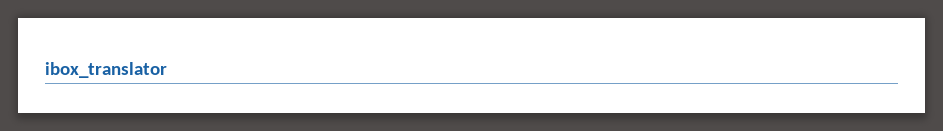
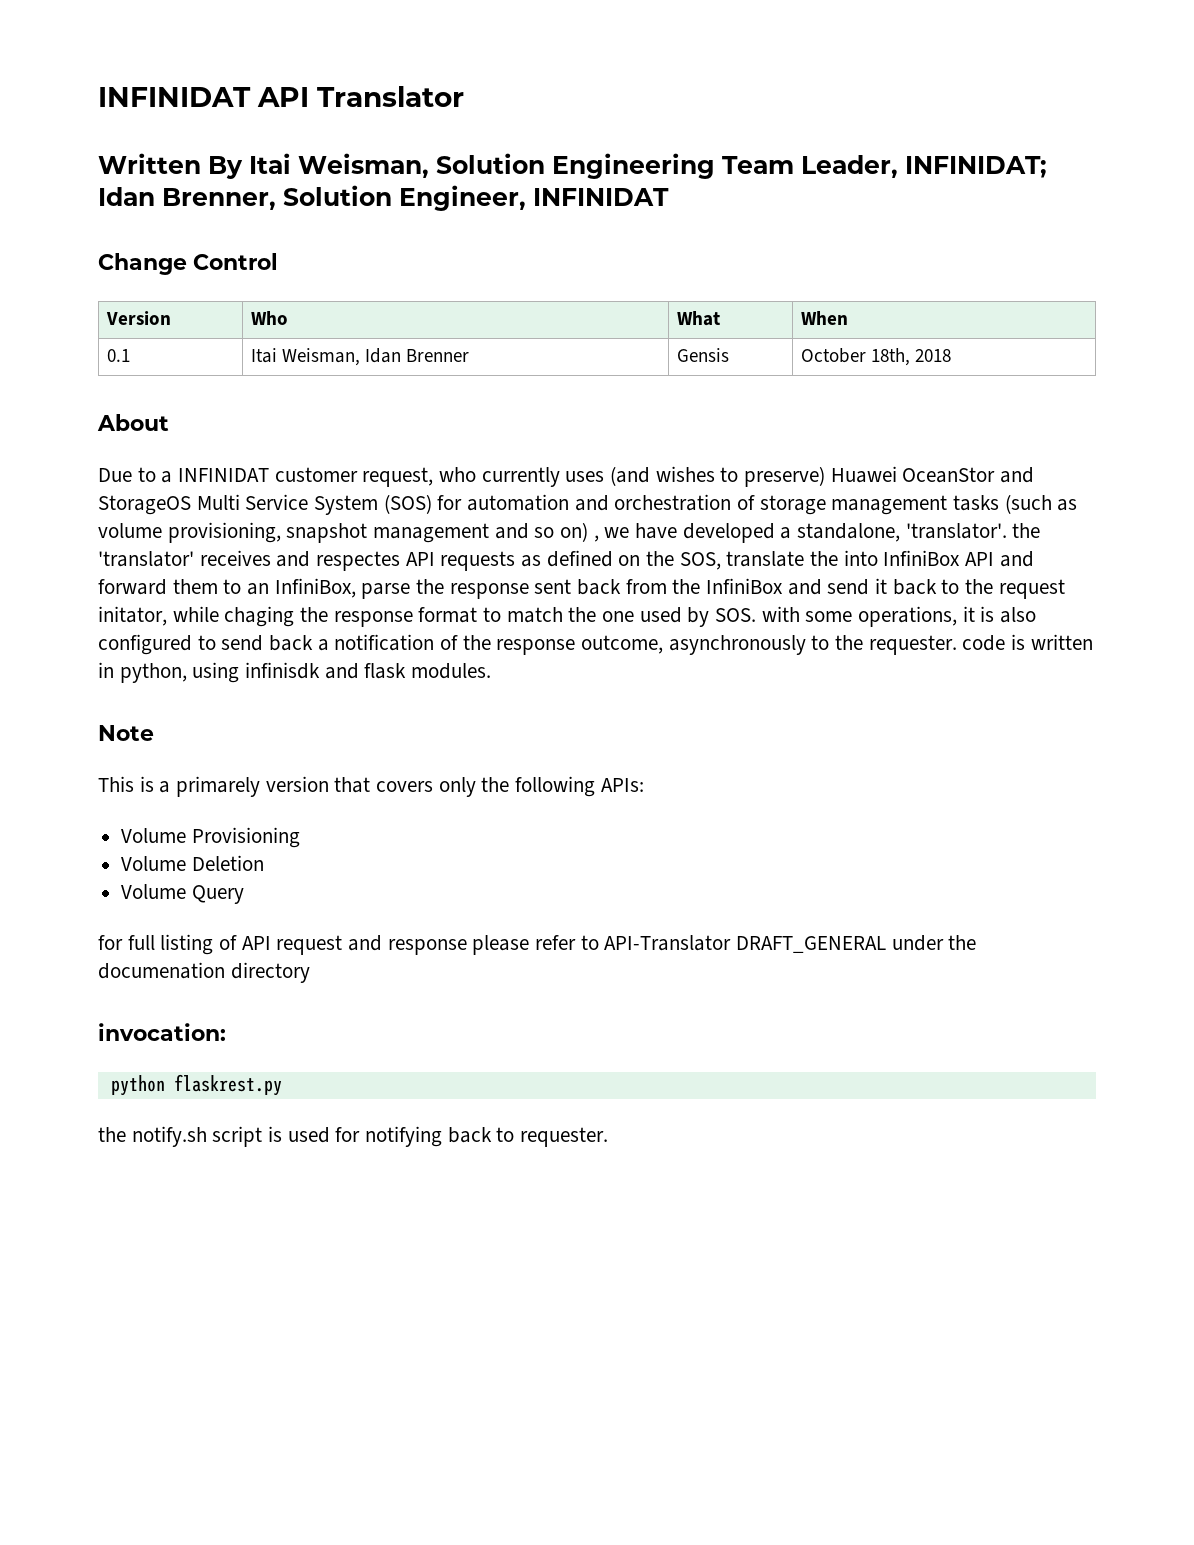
[45,62,167,78] ibox_translator -> [98,86,464,107] [98,153,1047,179] [98,185,669,211] [98,253,278,275] [105,311,171,325] [250,311,288,325] [676,311,720,326] [800,311,848,325] [106,349,130,362] [250,348,469,366] [676,348,729,362] [800,348,951,366] [97,414,169,431] [98,466,1035,487] [98,494,1078,515] [98,522,1041,543] [98,550,1034,571] [98,578,1065,599] [98,606,1037,627] [98,634,1093,655] [98,662,492,683] [98,725,154,741] [98,776,644,797] [121,827,300,848] [121,855,264,871] [121,884,244,904] [98,934,977,955] [98,962,310,983] [98,1023,226,1041] [110,1074,282,1096] [98,1126,609,1147] INFINIDAT API Translator // Written By Itai Weisman, Solution Engineering Team Leader, INFINIDAT; Idan Brenner, Solution Engineer, INFINIDAT // Change Control // Version | Who | What | When // 0.1 | Itai Weisman, Idan Brenner | Gensis | October 18th, 2018 // About // Due to a INFINIDAT customer request, who currently uses (and wishes to preserve) Huawei OceanStor and StorageOS Multi Service System (SOS) for automation and orchestration of storage management tasks (such as volume provisioning, snapshot management and so on) , we have developed a standalone, 'translator'. the 'translator' receives and respectes API requests as defined on the SOS, translate the into InfiniBox API and forward them to an InfiniBox, parse the response sent back from the InfiniBox and send it back to the request initator, while chaging the response format to match the one used by SOS. with some operations, it is also configured to send back a notification of the response outcome, asynchronously to the requester. code is written in python, using infinisdk and flask modules. // Note // This is a primarely version that covers only the following APIs: // Volume Provisioning // Volume Deletion // Volume Query // for full listing of API request and response please refer to API-Translator DRAFT_GENERAL under the documenation directory // invocation: // python flaskrest.py // the notify.sh script is used for notifying back to requester.

